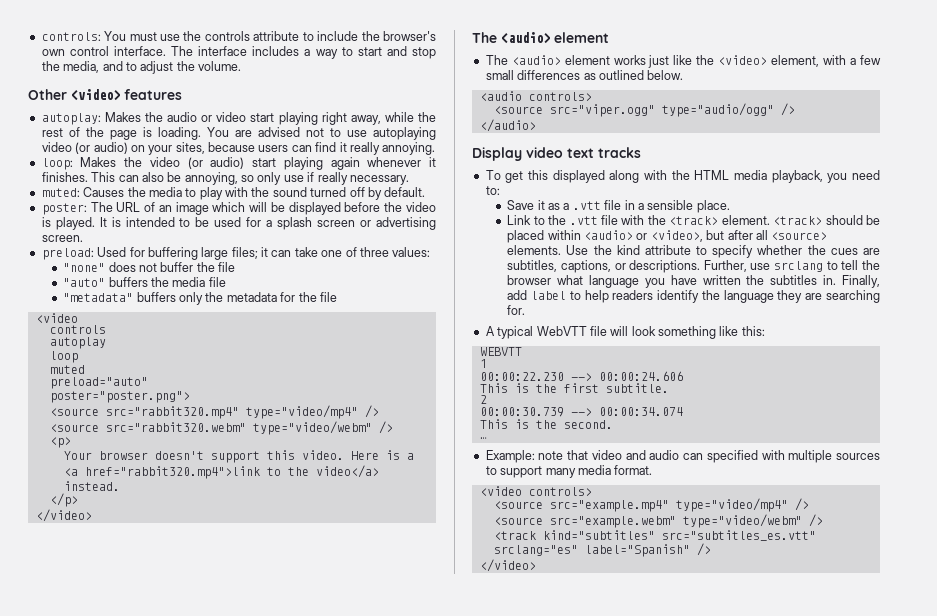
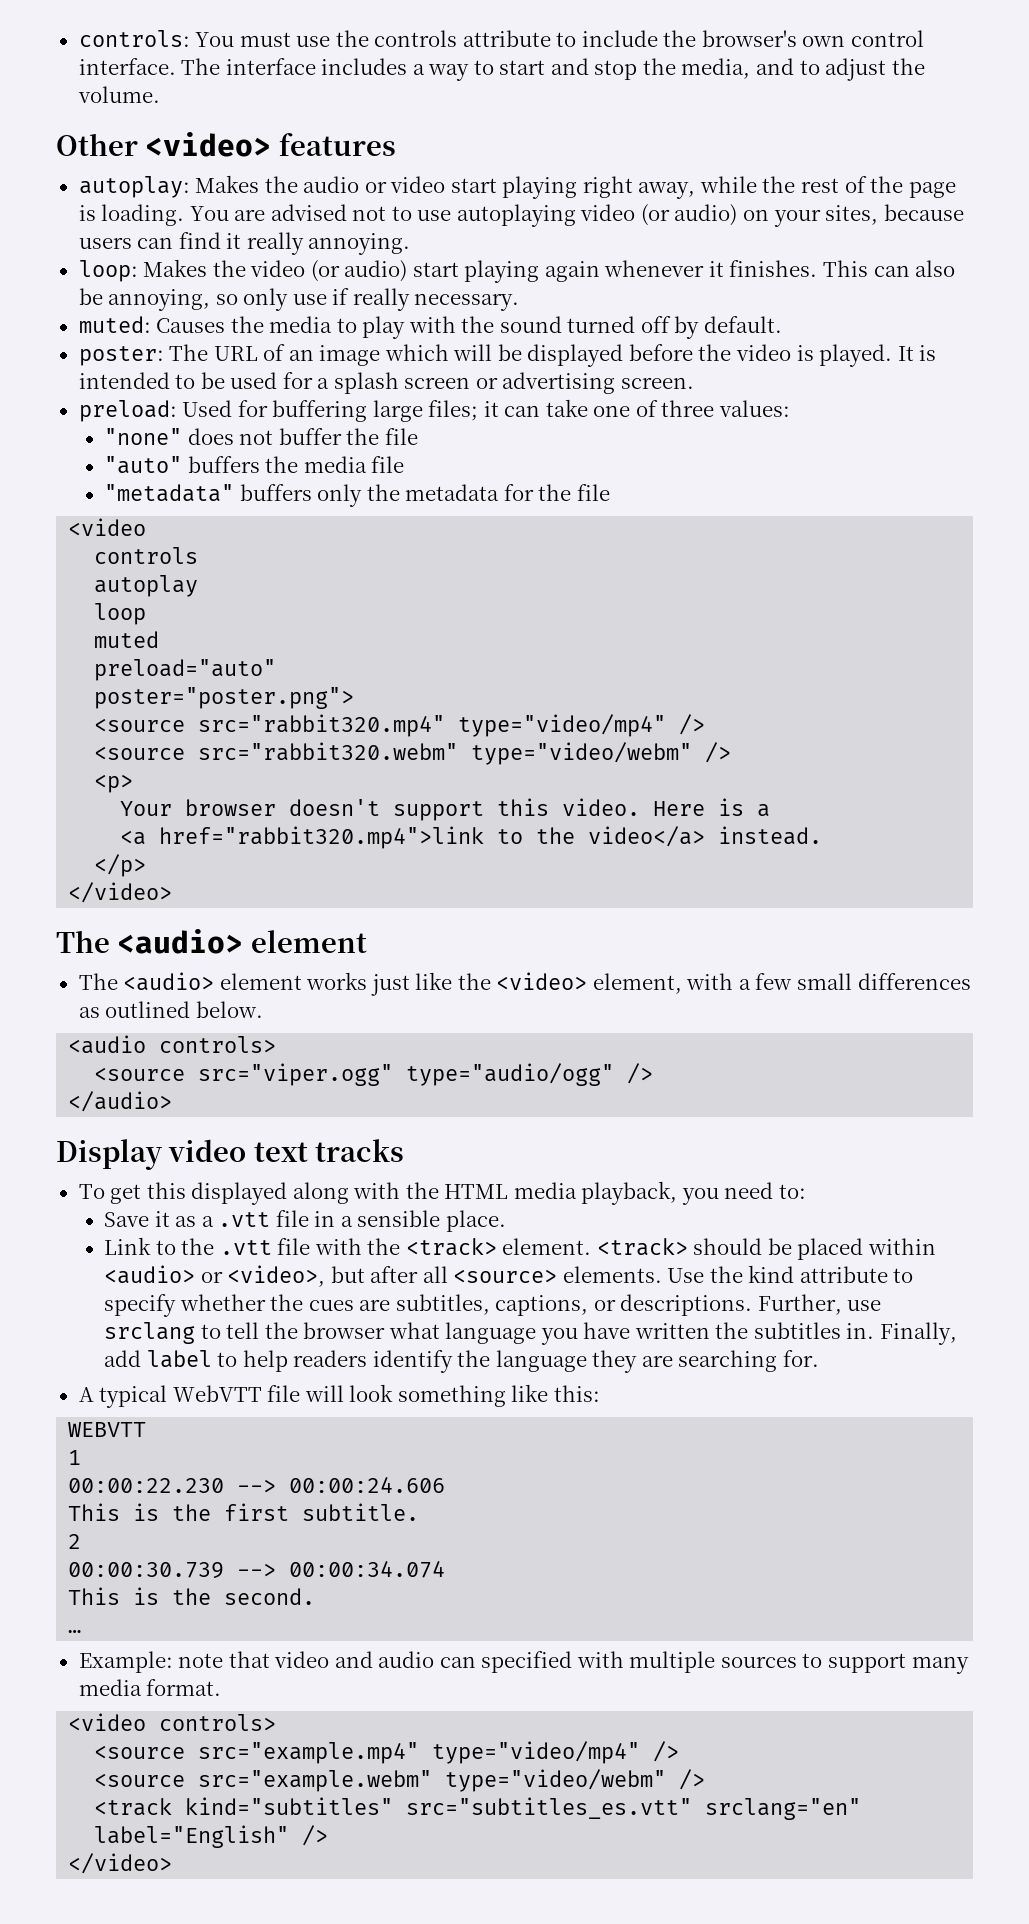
[493,544,690,557] srclang="es" label="Spanish" -> [705,1798,862,1820] [94,1825,290,1848] srclang="en" label="English"

